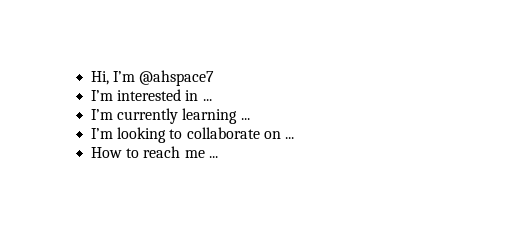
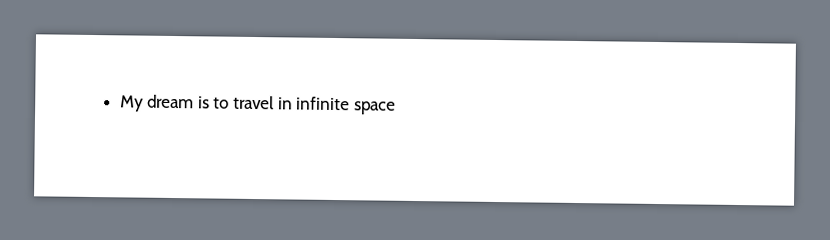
[91,70,215,86] [91,89,212,101] [91,108,250,124] [91,127,294,143] [91,146,218,158] Hi, I’m @ahspace7 // I’m interested in ... // I’m currently learning ... // I’m looking to collaborate on ... // How to reach me ... -> [119,94,396,115] My dream is to travel in infinite space

